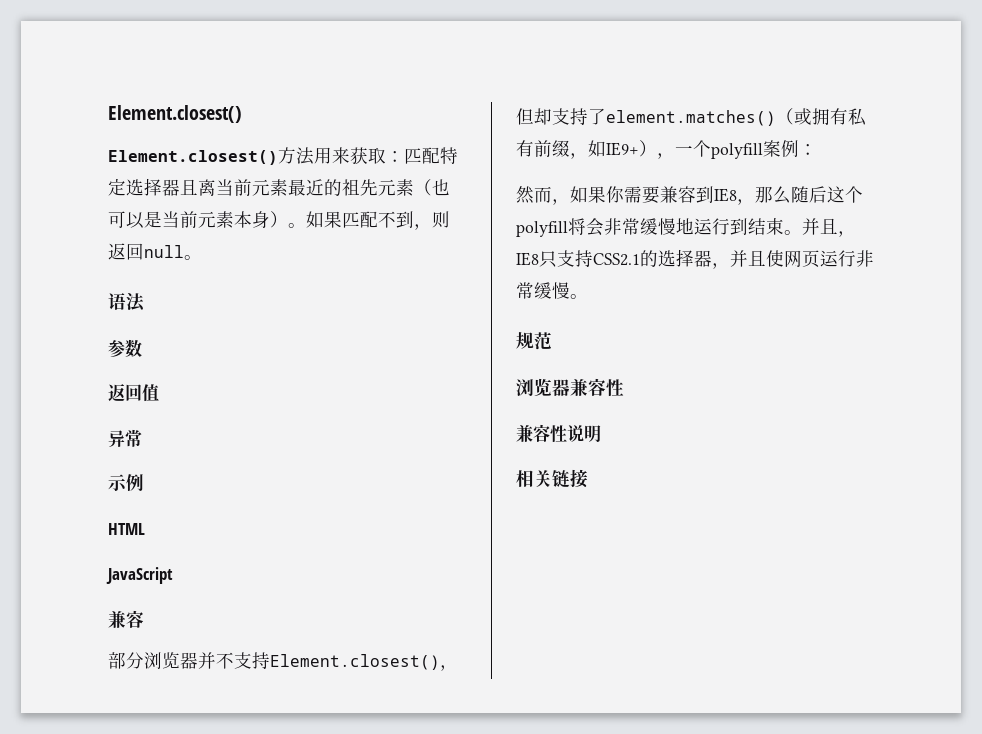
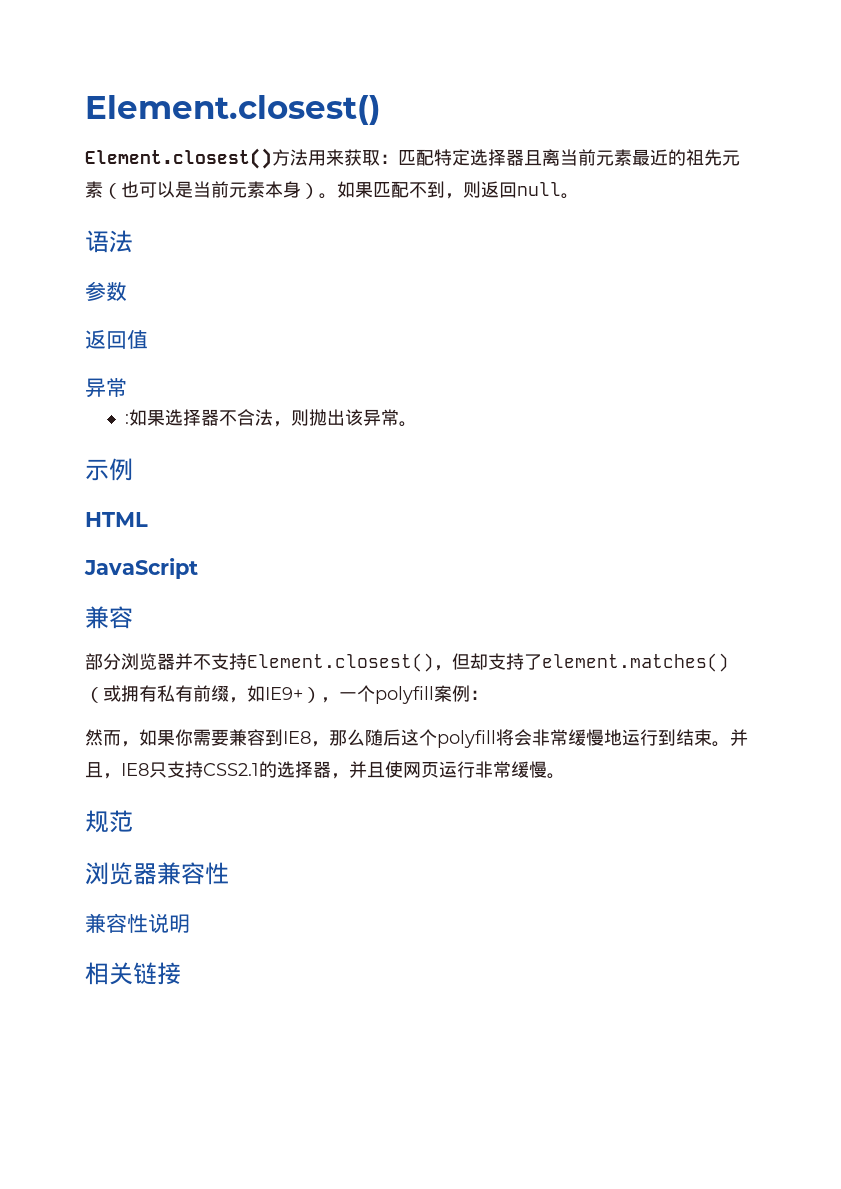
(142, 438) none -> [124,409,417,427] // :如果选择器不合法，则抛出该异常。

